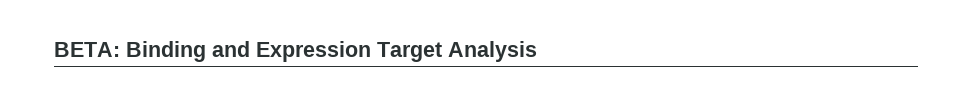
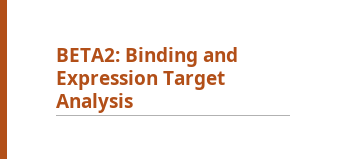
[54,42,120,57] BETA: -> [56,48,120,62] BETA2:

